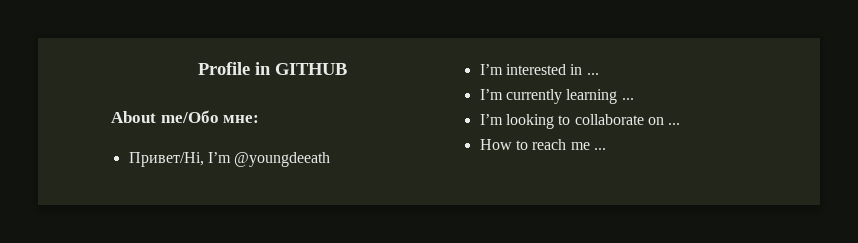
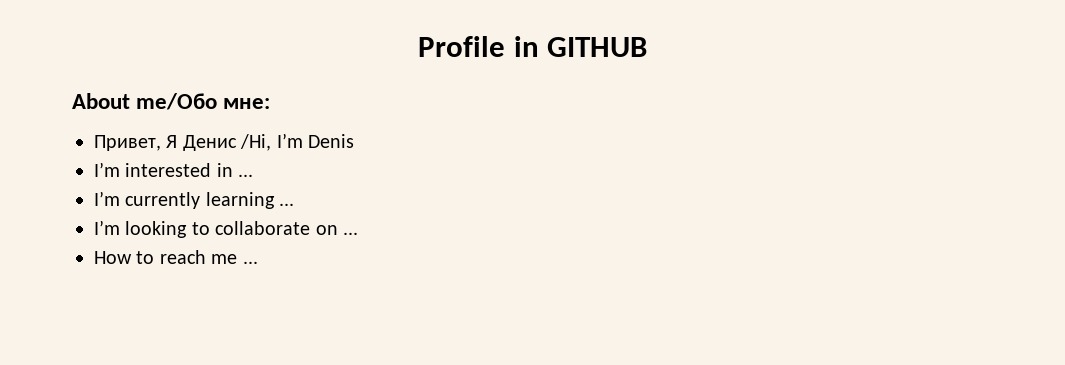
[128,152,331,167] Привет/Hi, I’m @youngdeeath -> [94,133,354,151] Привет, Я Денис /Hi, I’m Denis

